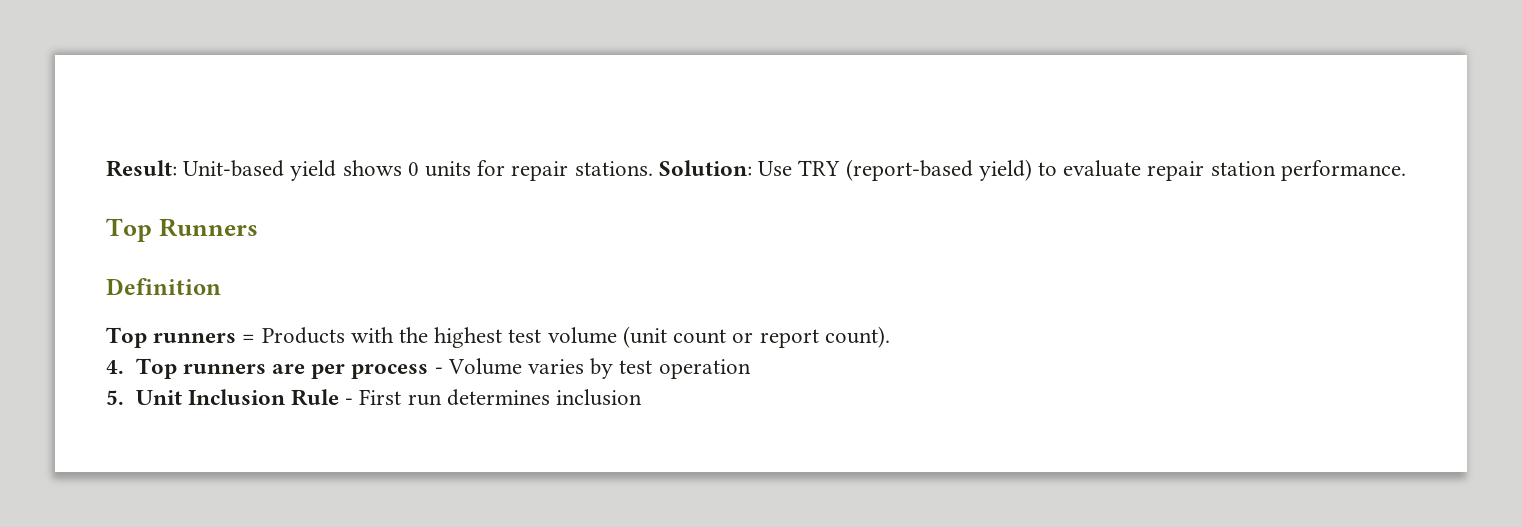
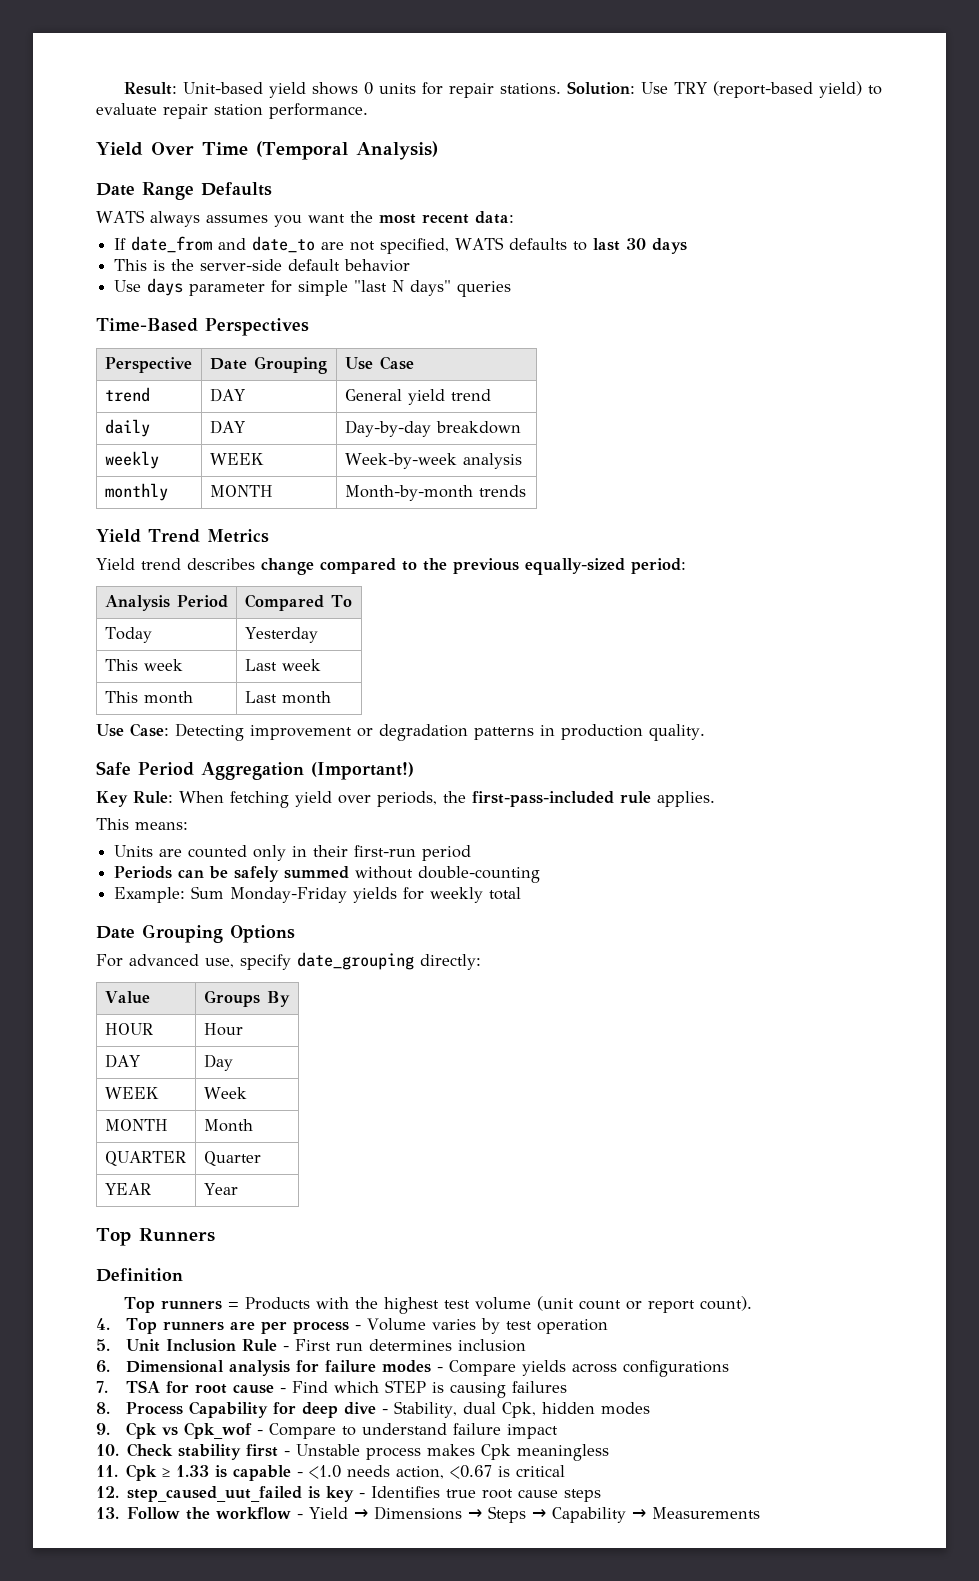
(1406, 170) none -> [96,141,438,160] [96,182,272,200] [96,210,514,227] [114,236,688,254] [114,259,411,272] [114,278,512,297] [96,318,309,336] [104,357,192,373] [209,356,327,374] [344,356,414,370] [104,387,150,402] [209,388,245,402] [344,389,491,405] [104,419,150,437] [209,420,245,434] [344,420,521,437] [104,451,159,469] [209,453,264,465] [344,453,522,469] [104,483,168,501] [209,485,273,497] [344,485,526,501] [96,529,269,543] [96,558,686,575] [104,595,228,611] [244,594,352,611] [104,627,152,643] [244,627,318,643] [104,659,183,671] [244,659,321,671] [104,691,193,704] [244,691,331,704] [96,723,705,741] [96,761,414,780] [96,791,715,808] [96,818,188,830] [114,845,472,861] [114,866,541,883] [114,886,522,903] [96,924,295,943] [96,952,481,970] [104,991,150,1004] [203,990,290,1007] [104,1023,153,1035] [203,1023,243,1036] [104,1054,140,1068] [203,1054,233,1071] [104,1087,159,1099] [203,1087,247,1099] [104,1119,168,1131] [203,1119,253,1132] [104,1151,186,1166] [203,1151,261,1166] [104,1183,151,1195] [203,1183,238,1195] // Yield Over Time (Temporal Analysis) // Date Range Defaults // WATS always assumes you want the most recent data: // If date_from and date_to are not specified, WATS defaults to last 30 days // This is the server-side default behavior // Use days parameter for simple "last N days" queries // Time-Based Perspectives // Perspective | Date Grouping | Use Case // trend | DAY | General yield trend // daily | DAY | Day-by-day breakdown // weekly | WEEK | Week-by-week analysis // monthly | MONTH | Month-by-month trends // Yield Trend Metrics // Yield trend describes change compared to the previous equally-sized period: // Analysis Period | Compared To // Today | Yesterday // This week | Last week // This month | Last month // Use Case: Detecting improvement or degradation patterns in production quality. // Safe Period Aggregation (Important!) // Key Rule: When fetching yield over periods, the first-pass-included rule applies. // This means: // Units are counted only in their first-run period // Periods can be safely summed without double-counting // Example: Sum Monday-Friday yields for weekly total // Date Grouping Options // For advanced use, specify date_grouping directly: // Value | Groups By // HOUR | Hour // DAY | Day // WEEK | Week // MONTH | Month // QUARTER | Quarter // YEAR | Year
(642, 397) none -> [96,1360,729,1377] [96,1380,567,1398] [96,1401,650,1418] [96,1422,558,1439] [96,1443,610,1461] [96,1464,566,1481] [96,1486,602,1502] [96,1506,761,1523] // 6. Dimensional analysis for failure modes - Compare yields across configurations // 7. TSA for root cause - Find which STEP is causing failures // 8. Process Capability for deep dive - Stability, dual Cpk, hidden modes // 9. Cpk vs Cpk_wof - Compare to understand failure impact // 10. Check stability first - Unstable process makes Cpk meaningless // 11. Cpk ≥ 1.33 is capable - <1.0 needs action, <0.67 is critical // 12. step_caused_uut_failed is key - Identifies true root cause steps // 13. Follow the workflow - Yield → Dimensions → Steps → Capability → Measurements

